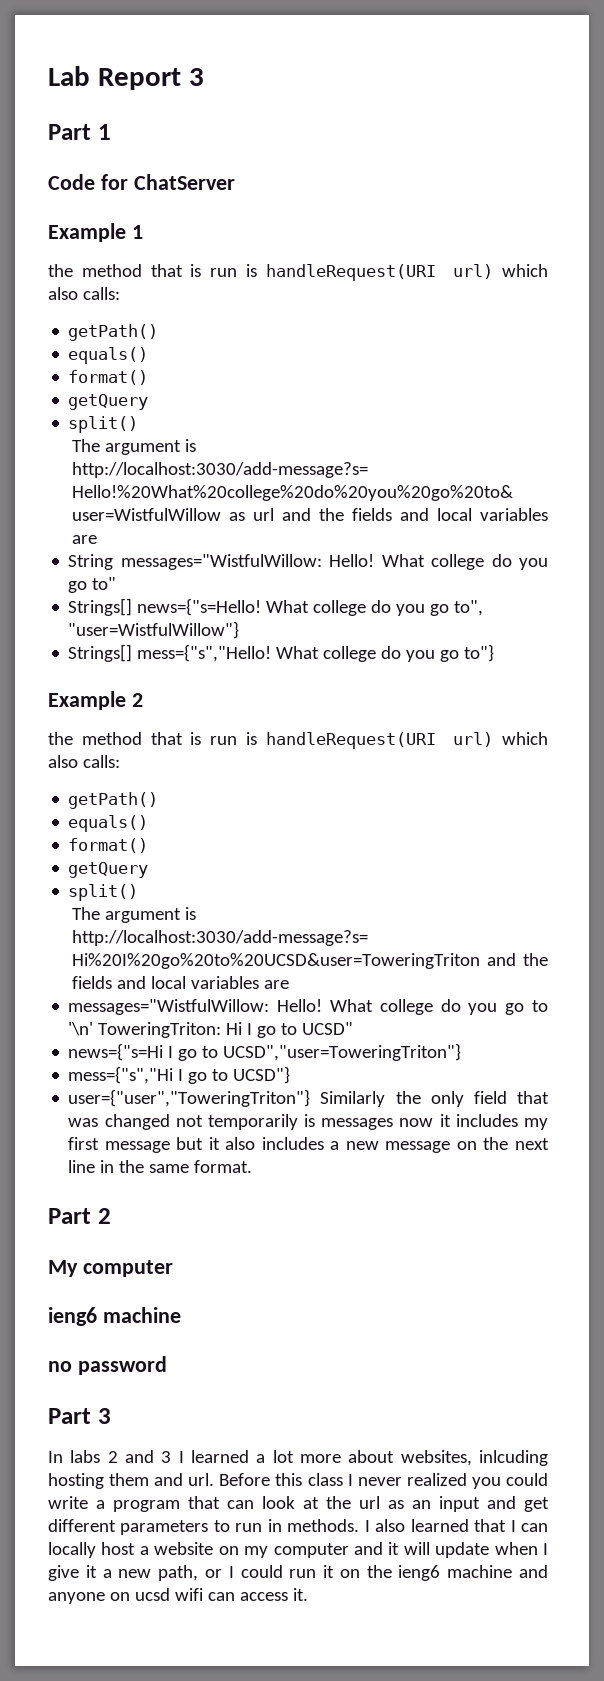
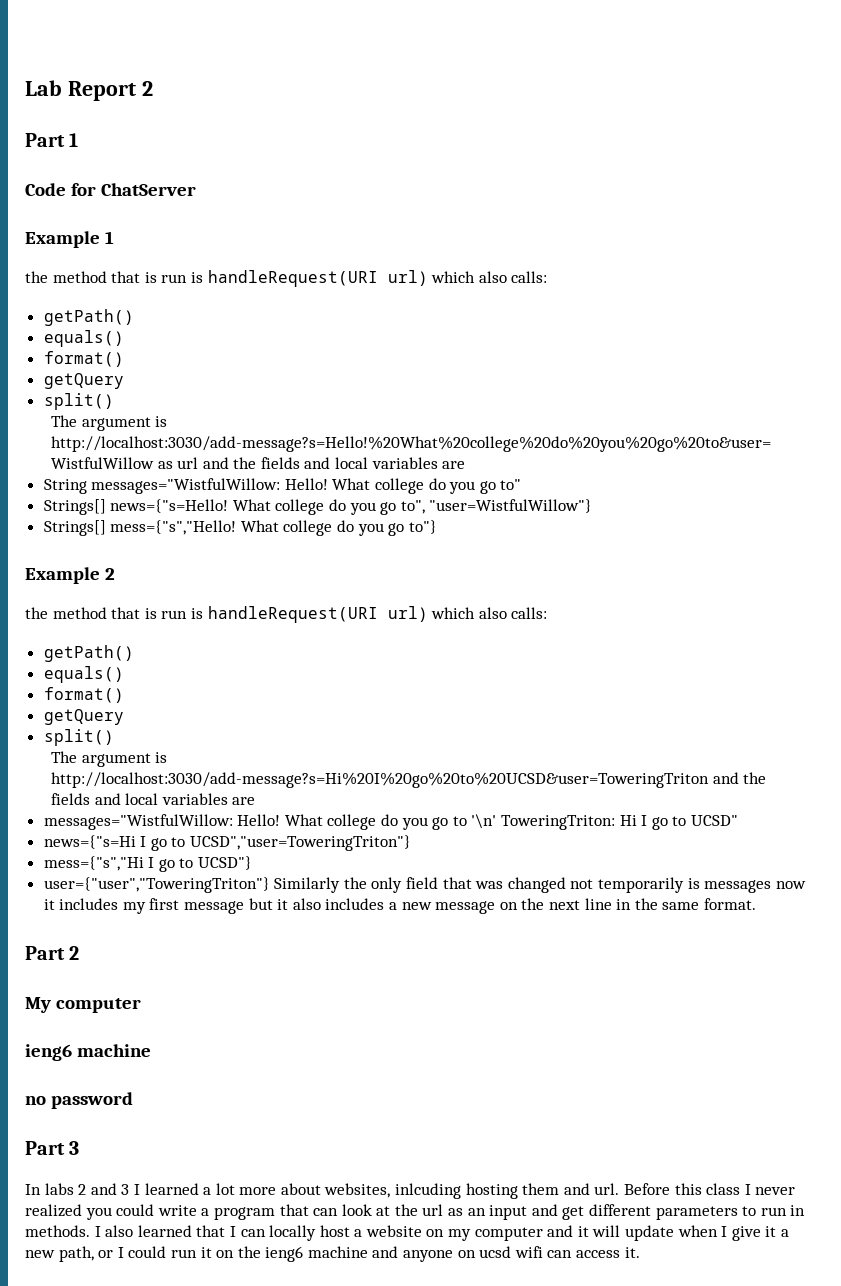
[188,68,204,86] 3 -> [141,81,153,96] 2

